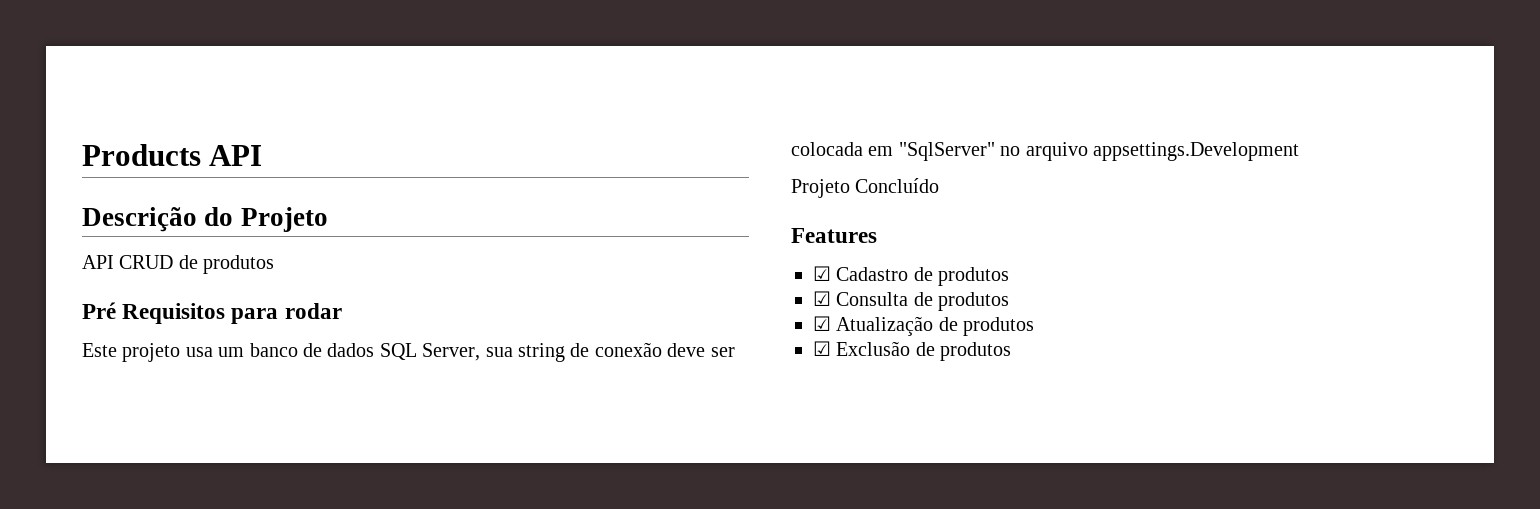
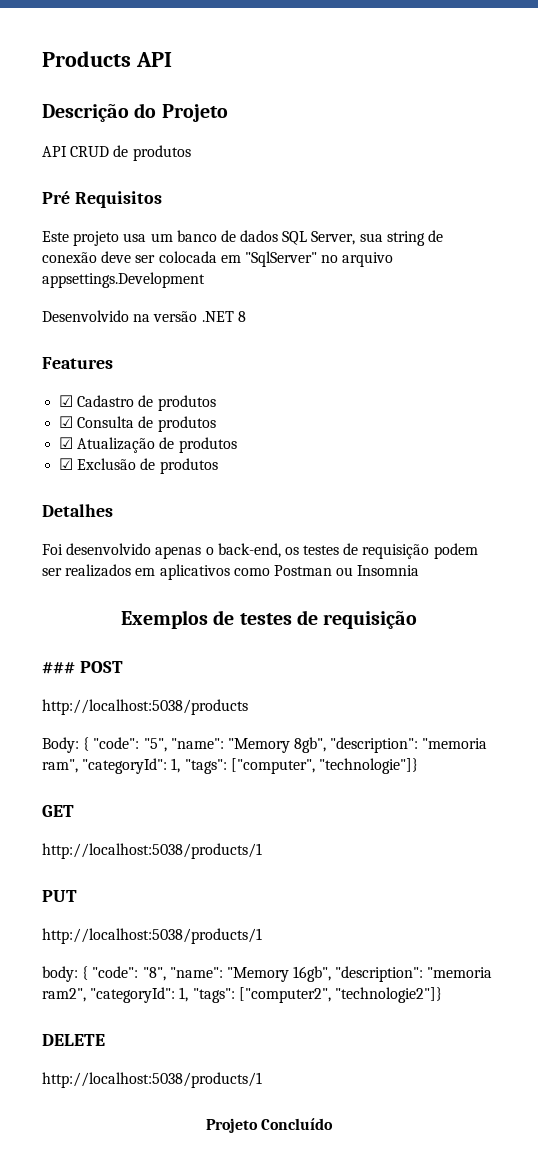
[231,303,342,324] para rodar -> (162, 199) none
[791,178,940,198] Projeto Concluído -> [42,310,246,322] Desenvolvido na versão .NET 8
(1012, 351) none -> [42,504,113,517] [42,543,478,559] [42,564,420,580] [120,610,418,629] [42,661,123,674] [42,699,248,715] [42,737,488,753] [42,758,418,774] [42,805,74,817] [42,843,262,859] [42,890,77,902] [42,928,262,944] [42,966,493,982] [42,987,442,1003] [42,1034,105,1046] [42,1072,262,1088] [205,1118,334,1133] // Detalhes // Foi desenvolvido apenas o back-end, os testes de requisição podem ser realizados em aplicativos como Postman ou Insomnia // Exemplos de testes de requisição // ### POST // http://localhost:5038/products // Body: { "code": "5", "name": "Memory 8gb", "description": "memoria ram", "categoryId": 1, "tags": ["computer", "technologie"]} // GET // http://localhost:5038/products/1 // PUT // http://localhost:5038/products/1 // body: { "code": "8", "name": "Memory 16gb", "description": "memoria ram2", "categoryId": 1, "tags": ["computer2", "technologie2"]} // DELETE // http://localhost:5038/products/1 // Projeto Concluído

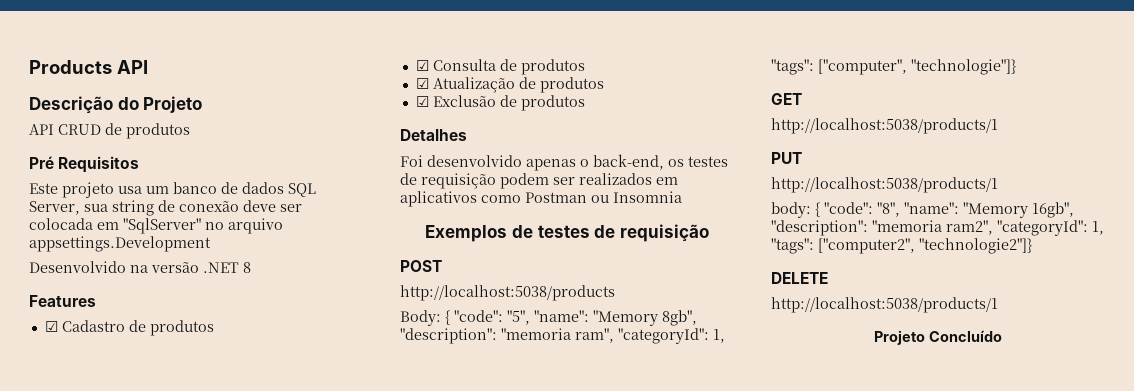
[42,662,75,674] ### -> (709, 233) none

